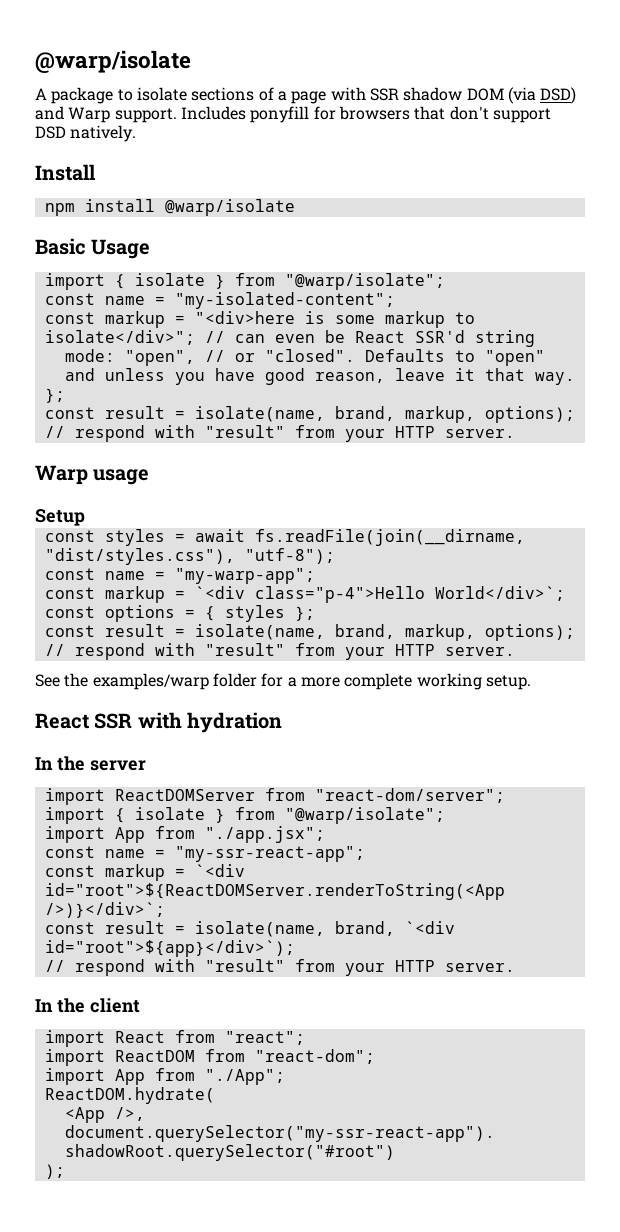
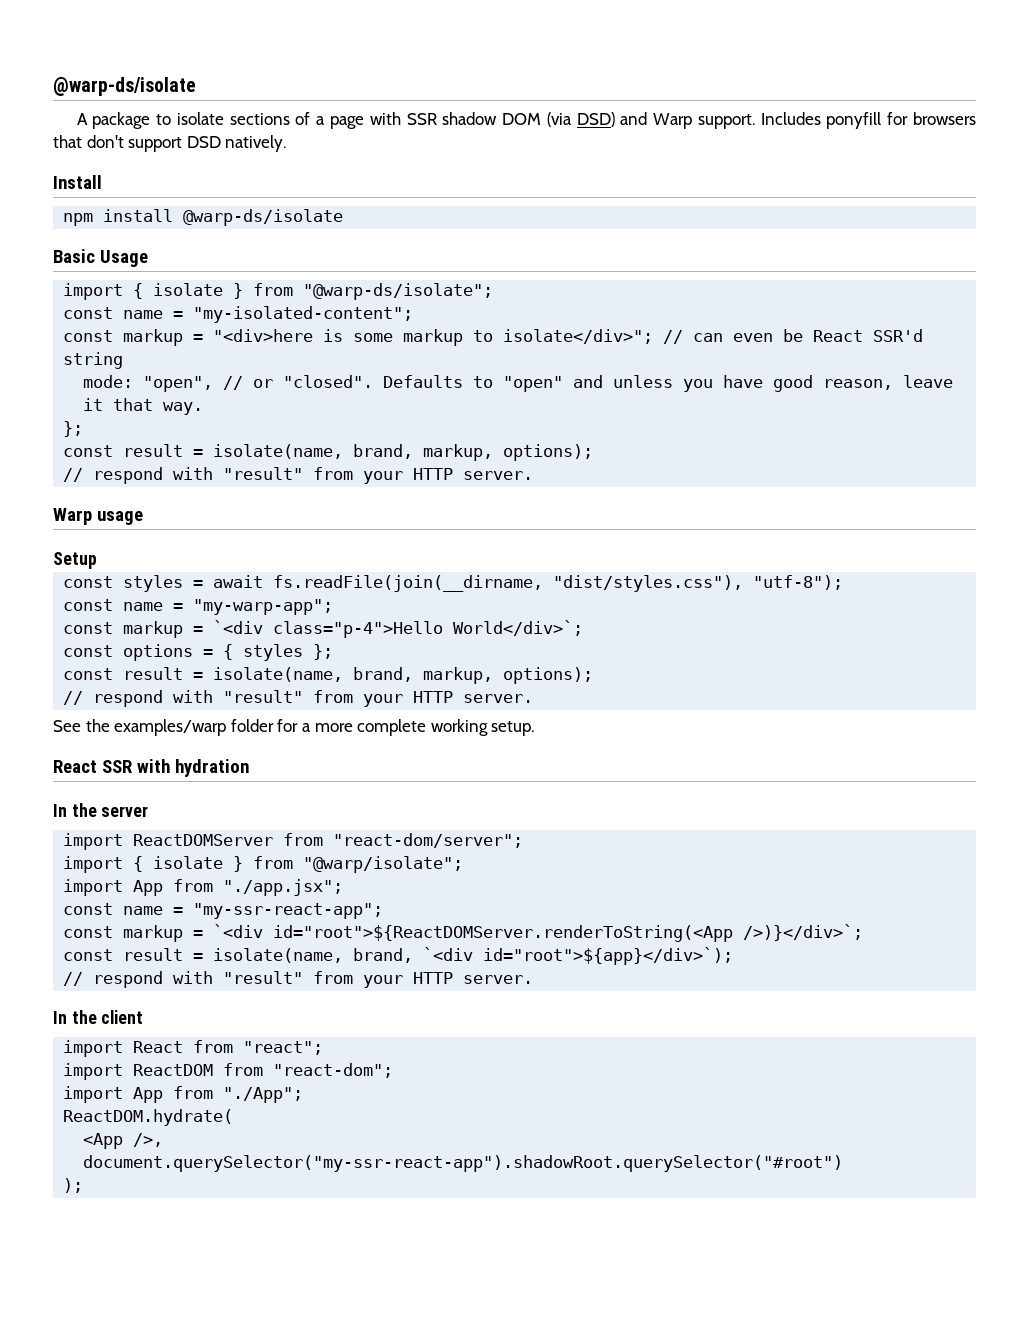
[35,50,191,73] @warp/isolate -> [53,77,196,96] @warp-ds/isolate
[164,199,295,216] @warp/isolate -> [183,209,344,226] @warp-ds/isolate
[284,273,445,290] "@warp/isolate"; -> [303,283,494,300] "@warp-ds/isolate";

